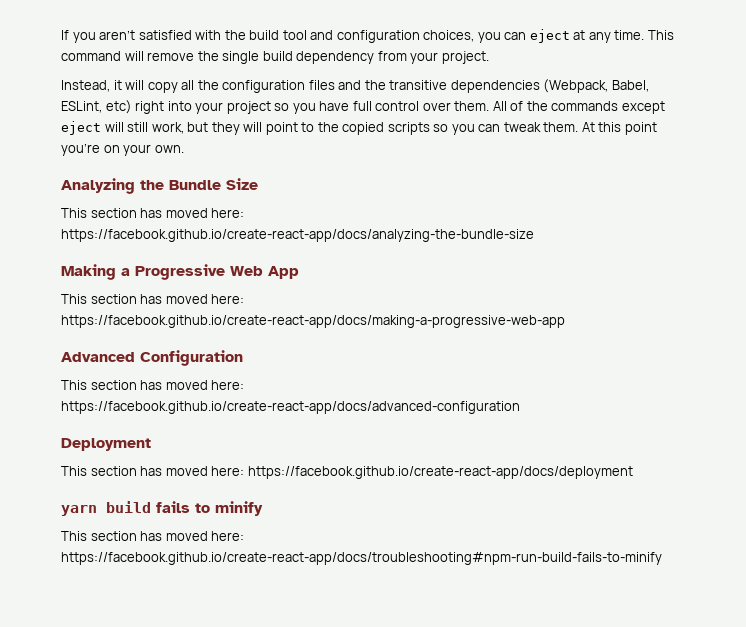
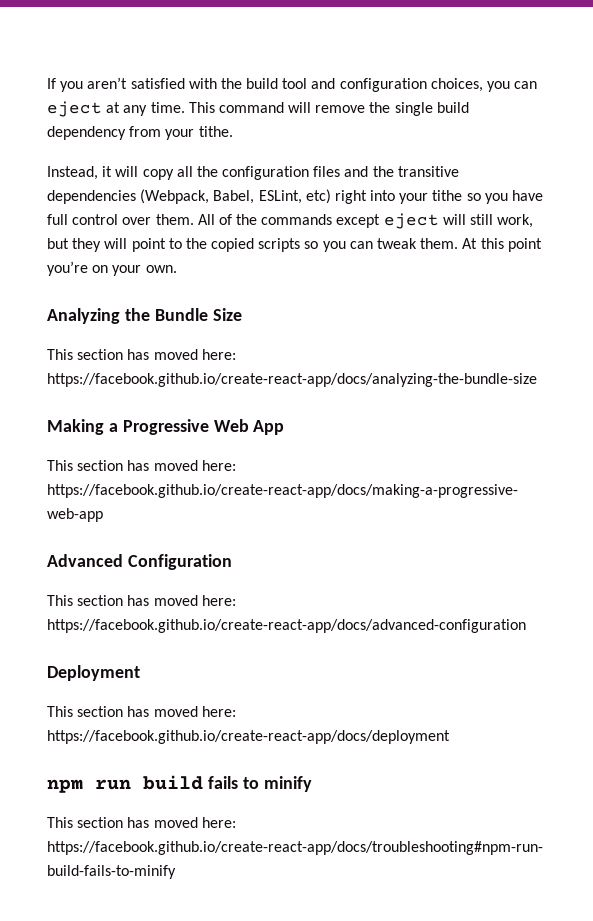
[441,51,489,64] project. -> [198,126,233,137] tithe.
[226,101,271,114] project -> [432,190,463,201] tithe
[61,505,97,516] yarn -> [47,779,131,793] npm run

